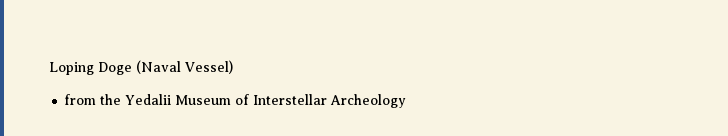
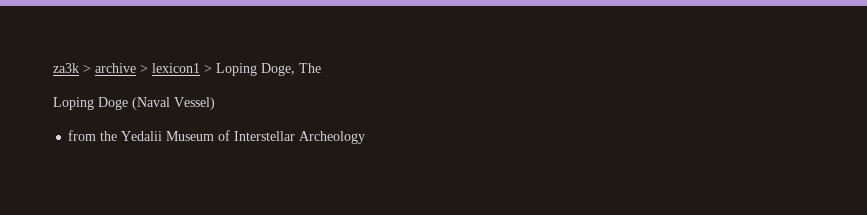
(49, 68) none -> [53,63,321,76] za3k > archive > lexicon1 > Loping Doge, The //

